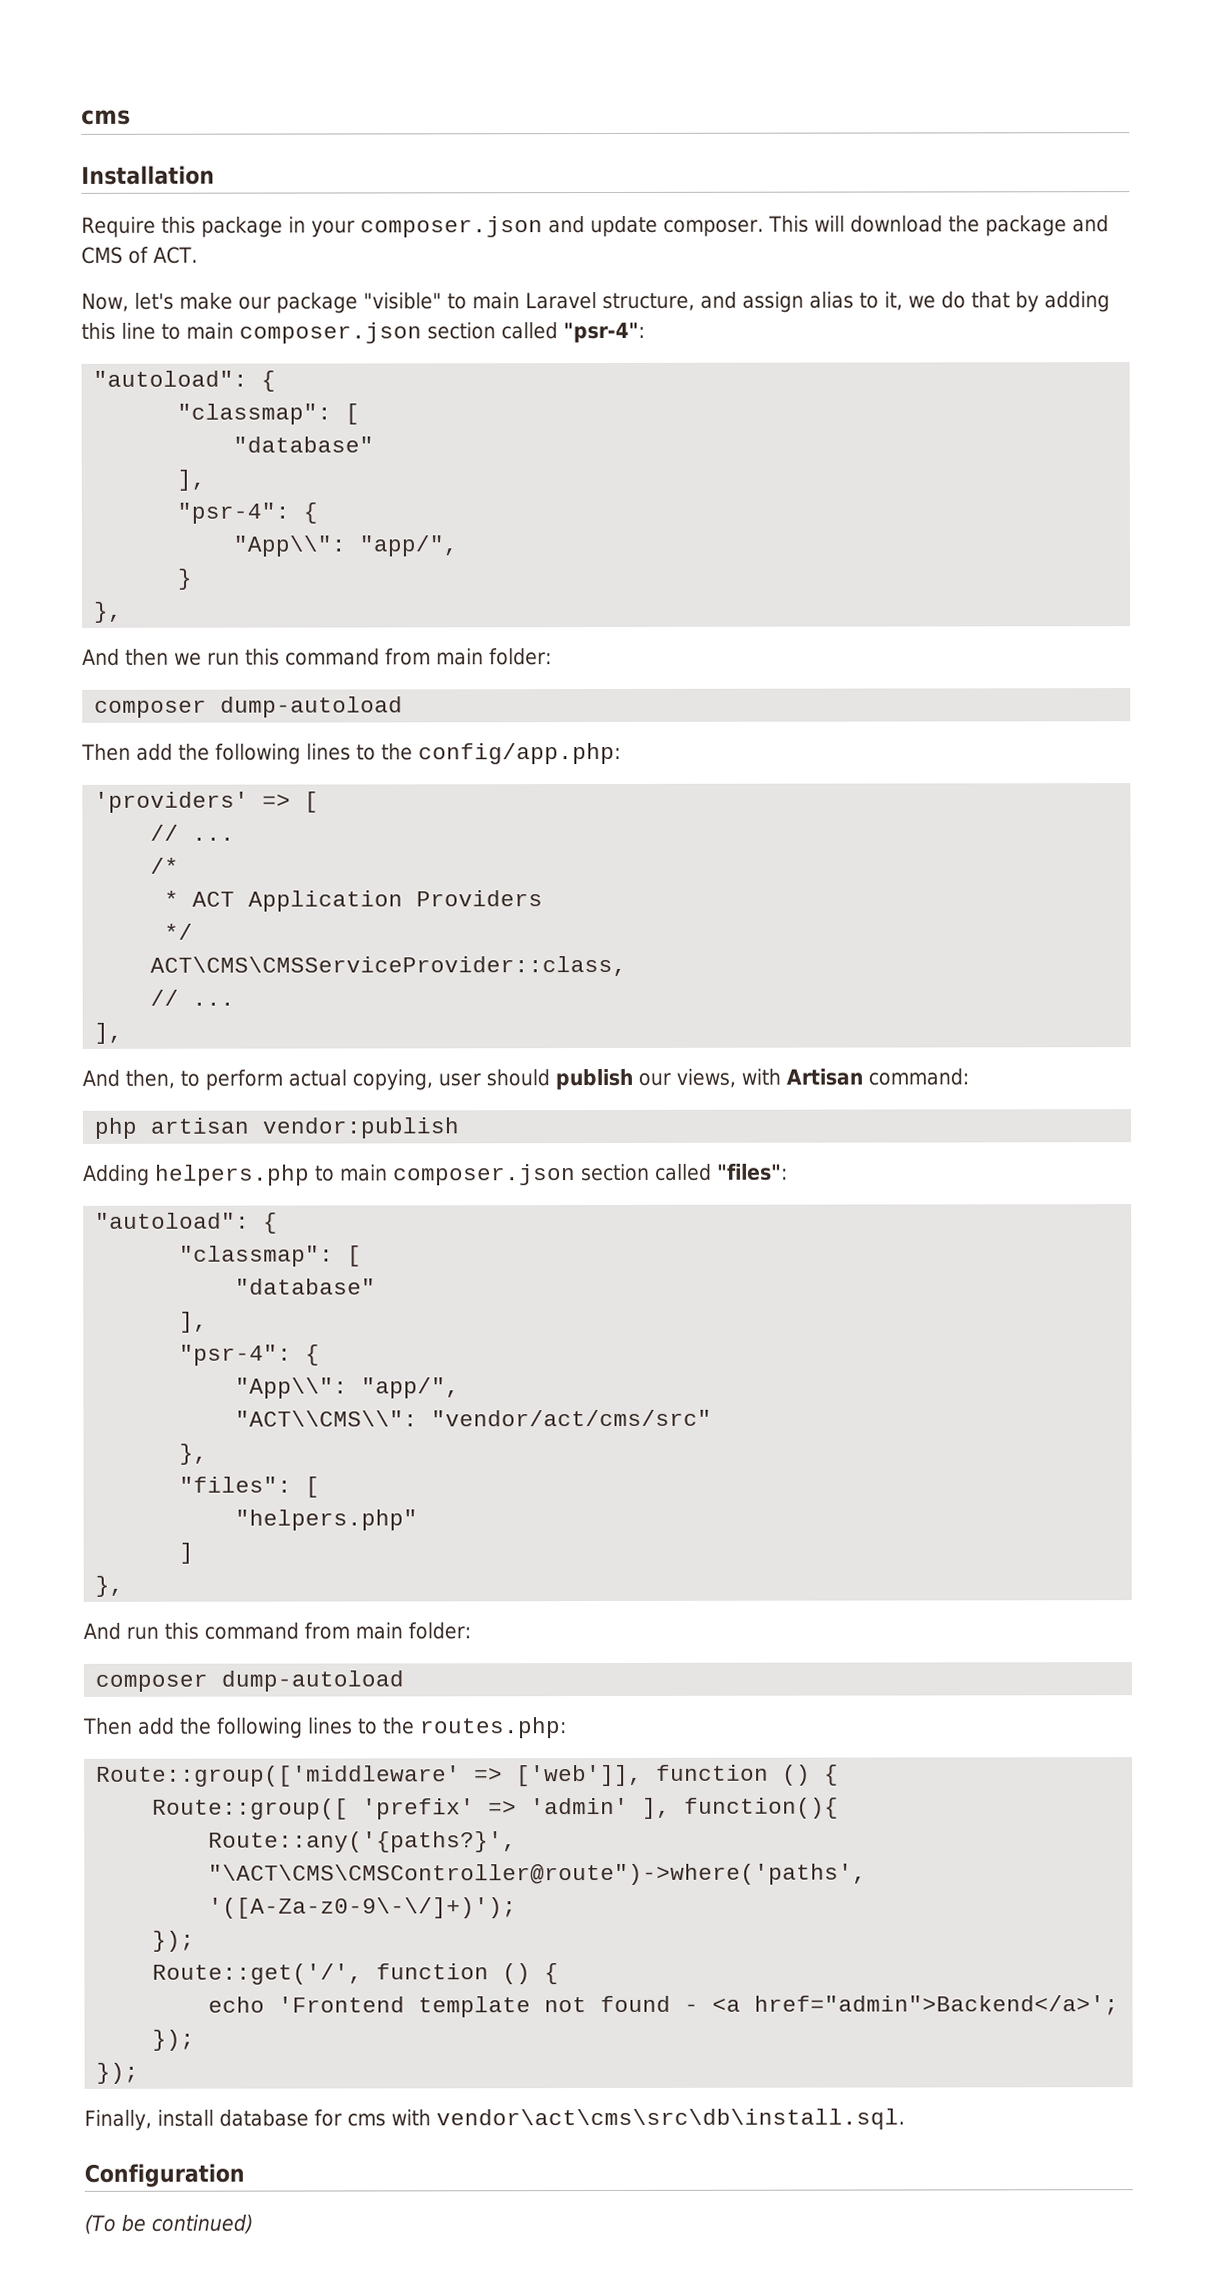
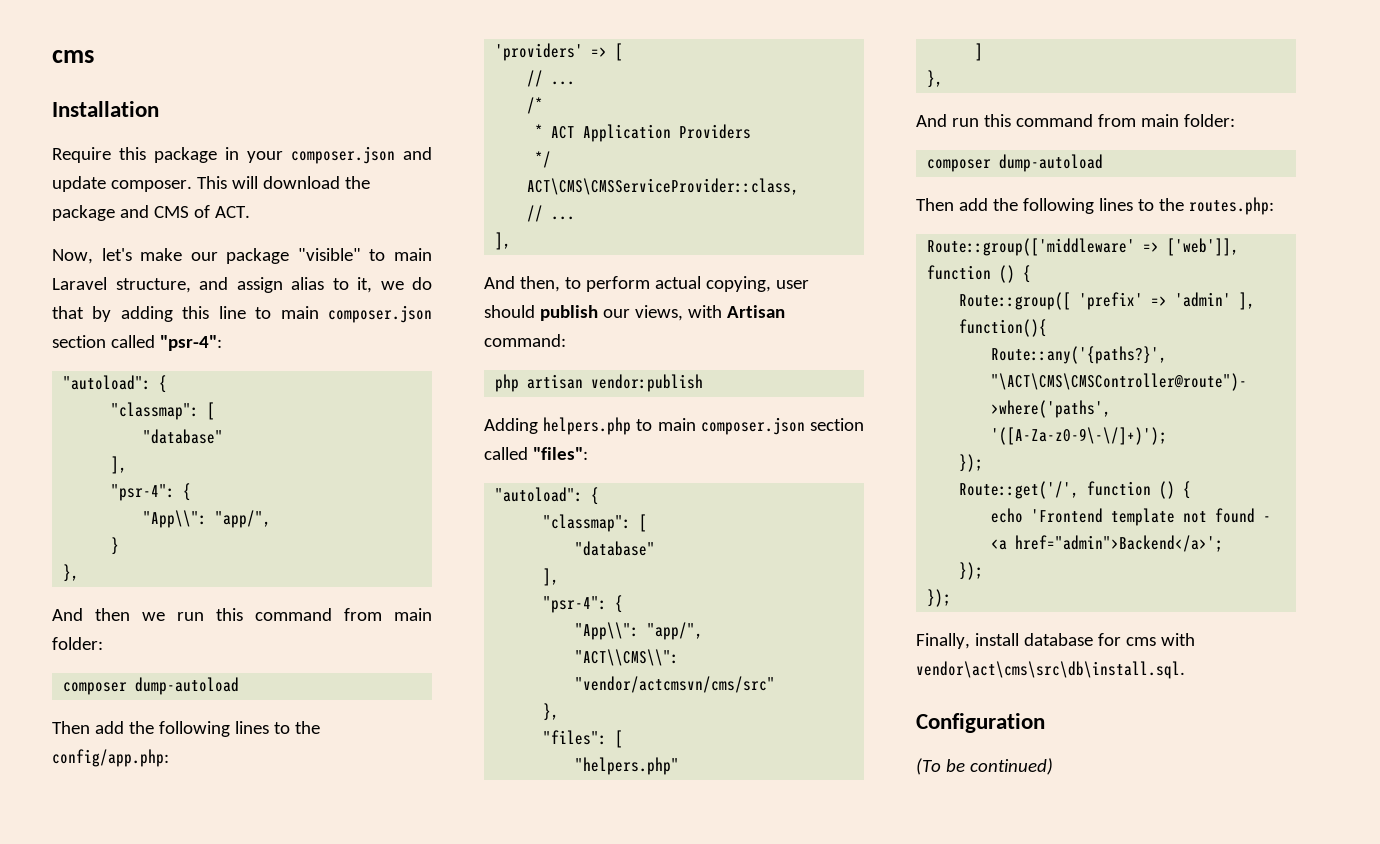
[431,1409,713,1427] "vendor/act/cms/src" -> [575,676,776,693] "vendor/actcmsvn/cms/src"

